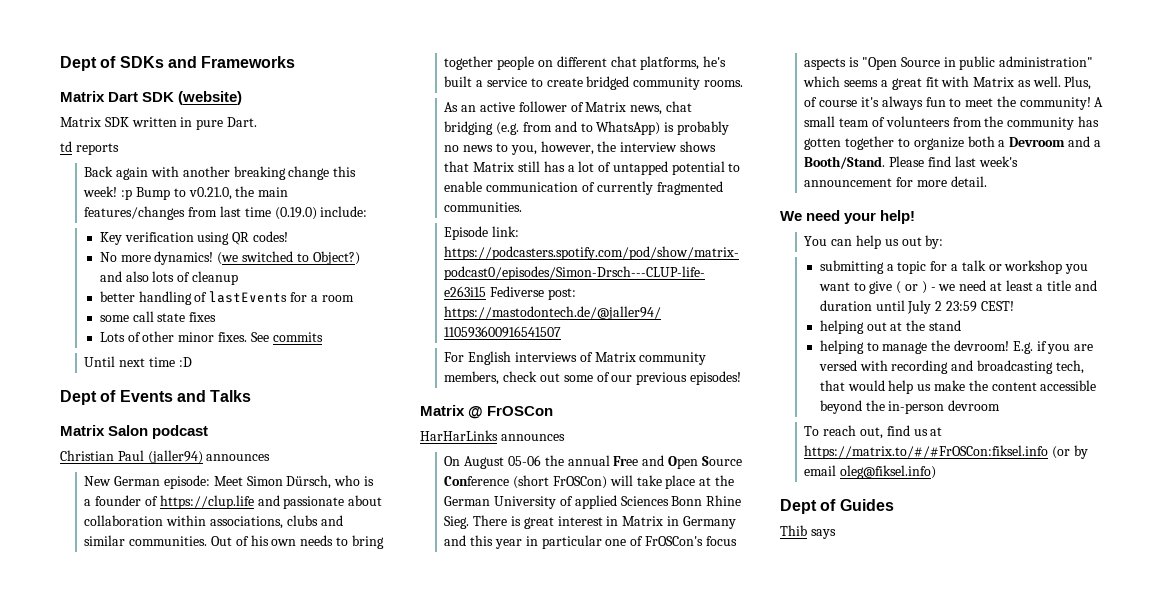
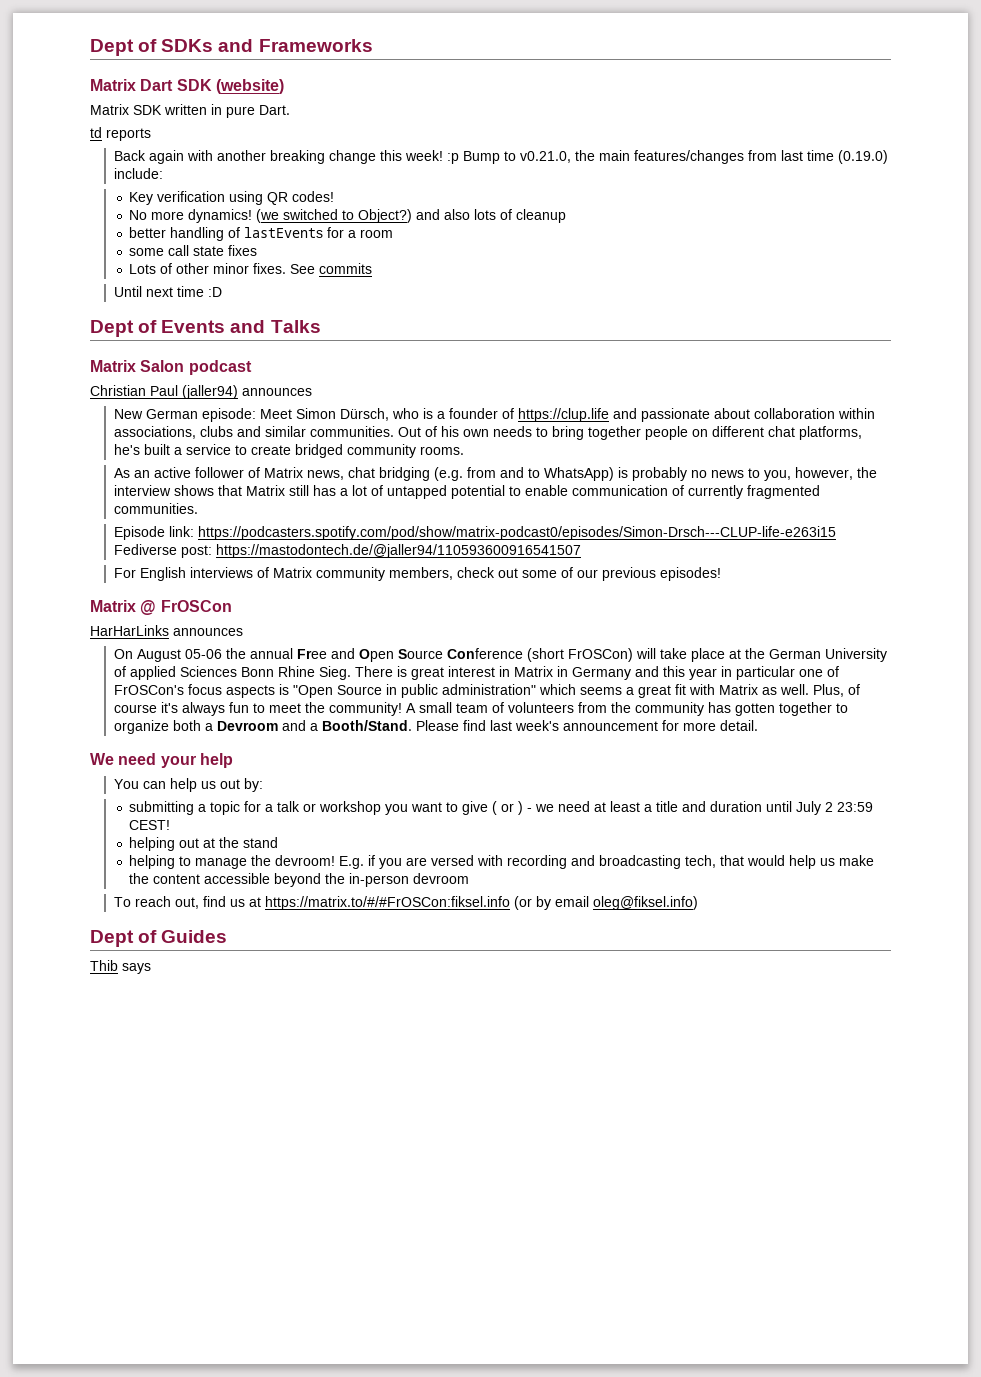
[880,210,916,224] help! -> [199,753,233,768] help

